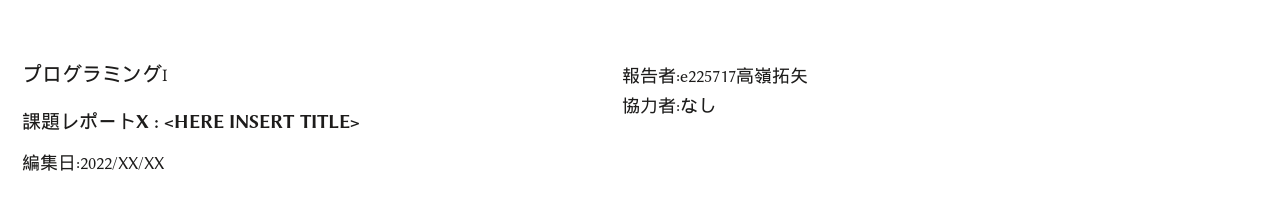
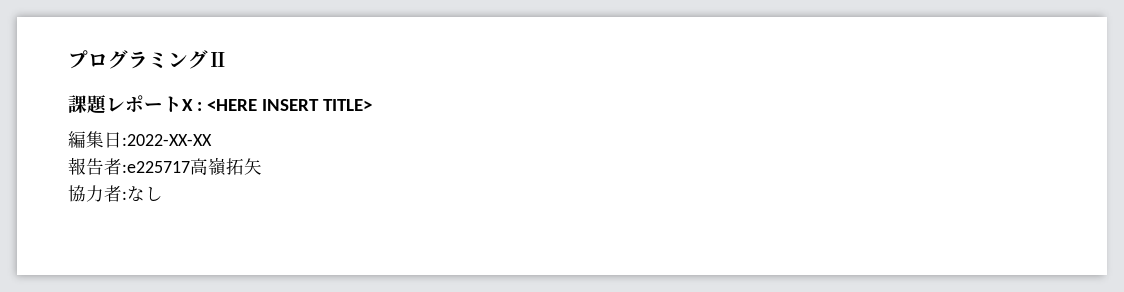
[162,69,168,82] Ⅰ -> [208,52,228,67] Ⅱ
[76,157,165,170] :2022/XX/XX -> [122,134,212,146] :2022-XX-XX

